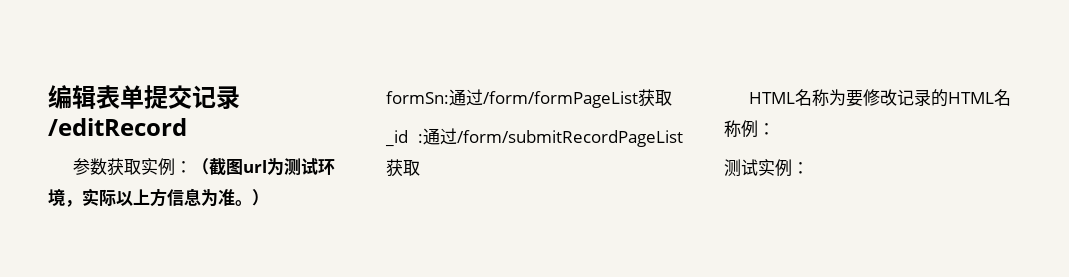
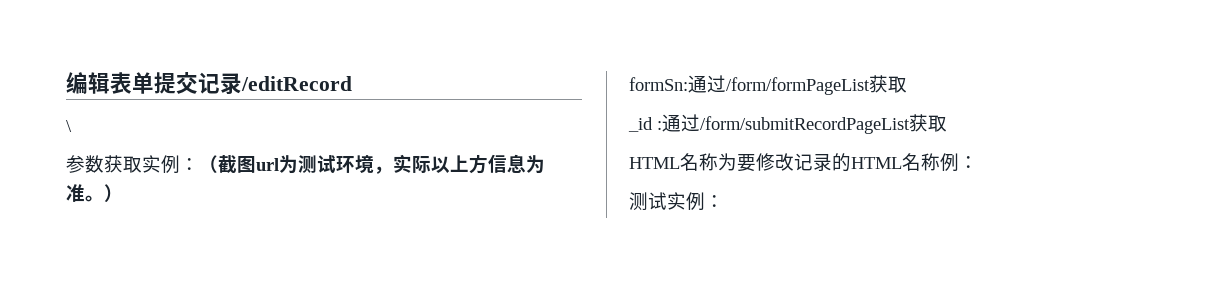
(187, 127) none -> [66,120,72,132] // \

